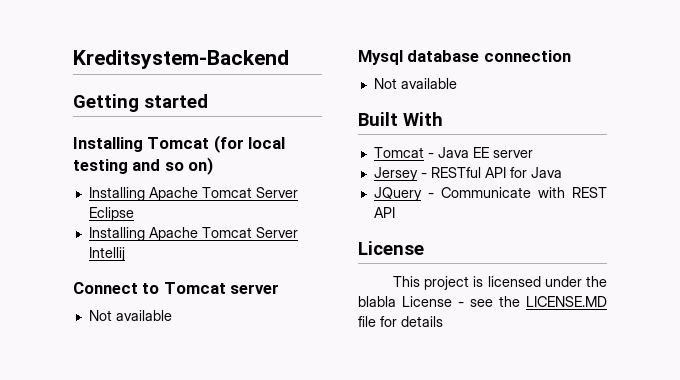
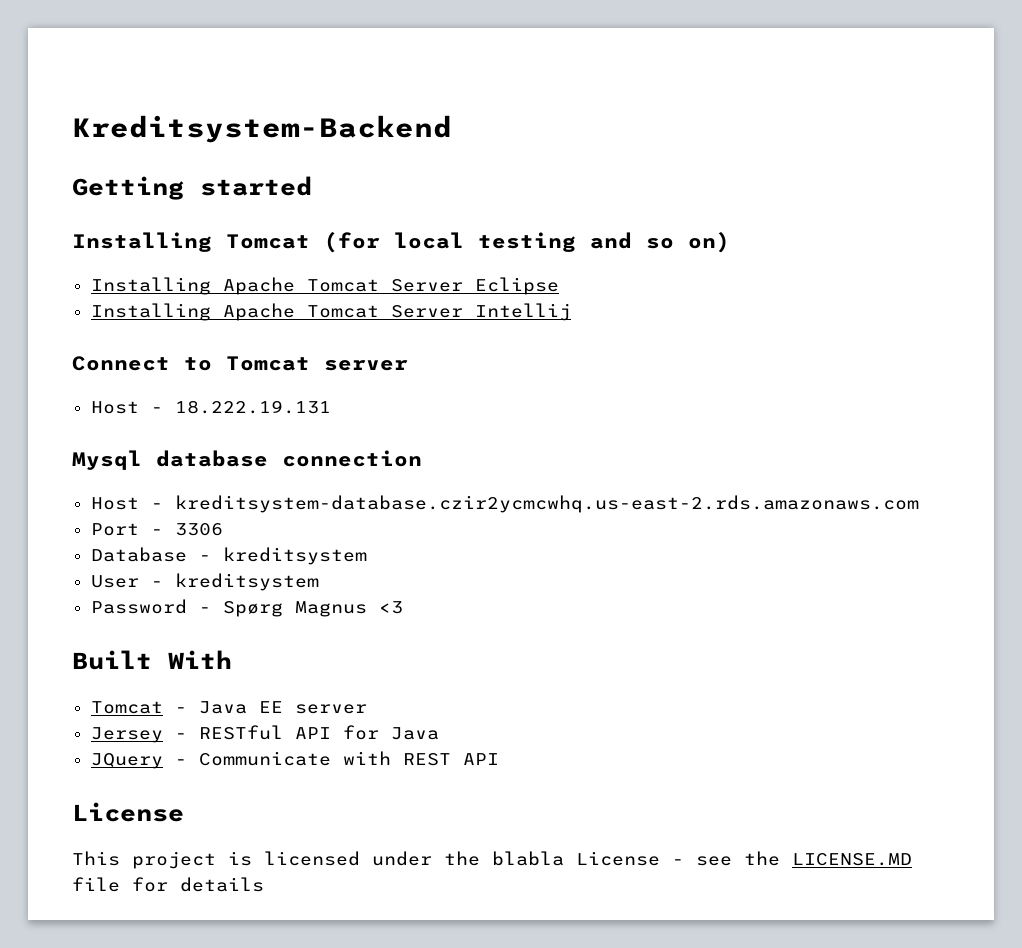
[88,310,172,321] Not available -> [90,400,331,414] Host - 18.222.19.131
[373,78,457,89] Not available -> [90,495,919,513] [90,523,223,536] [90,547,367,565] [90,573,319,591] [90,599,403,617] Host - kreditsystem-database.czir2ycmcwhq.us-east-2.rds.amazonaws.com // Port - 3306 // Database - kreditsystem // User - kreditsystem // Password - Spørg Magnus <3

